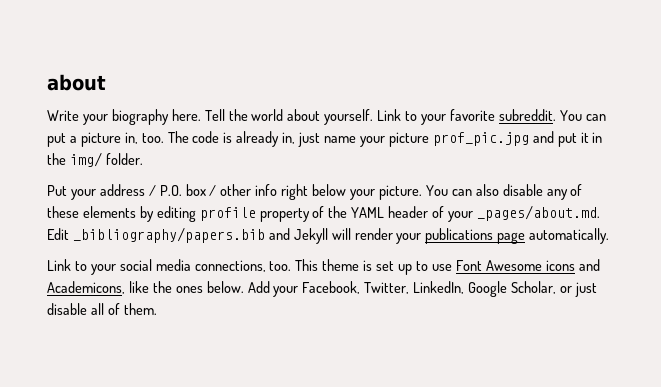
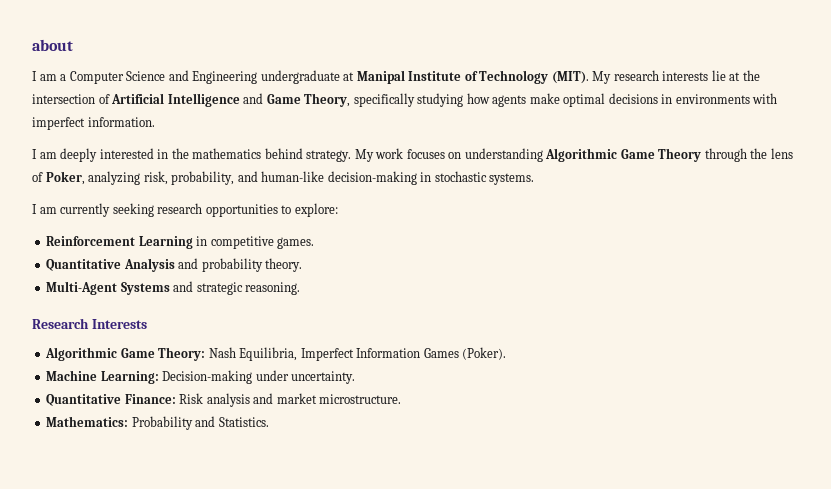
[47,109,606,125] [47,131,603,147] [47,152,143,167] [47,184,583,200] [47,205,600,222] [47,227,610,244] [47,259,600,275] [47,281,597,297] [47,303,157,315] Write your biography here. Tell the world about yourself. Link to your favorite subreddit. You can put a picture in, too. The code is already in, just name your picture prof_pic.jpg and put it in the img/ folder. // Put your address / P.O. box / other info right below your picture. You can also disable any of these elements by editing profile property of the YAML header of your _pages/about.md. Edit _bibliography/papers.bib and Jekyll will render your publications page automatically. // Link to your social media connections, too. This theme is set up to use Font Awesome icons and Academicons, like the ones below. Add your Facebook, Twitter, LinkedIn, Google Scholar, or just disable all of them. -> [32,70,760,84] [32,93,778,107] [32,117,155,130] [32,148,793,162] [32,171,535,185] [32,203,338,217] [46,236,315,249] [46,258,303,272] [46,281,301,295] [32,318,147,329] [45,347,507,361] [46,370,356,384] [46,393,402,407] [46,416,269,430] I am a Computer Science and Engineering undergraduate at Manipal Institute of Technology (MIT). My research interests lie at the intersection of Artificial Intelligence and Game Theory, specifically studying how agents make optimal decisions in environments with imperfect information. // I am deeply interested in the mathematics behind strategy. My work focuses on understanding Algorithmic Game Theory through the lens of Poker, analyzing risk, probability, and human-like decision-making in stochastic systems. // I am currently seeking research opportunities to explore: // Reinforcement Learning in competitive games. // Quantitative Analysis and probability theory. // Multi-Agent Systems and strategic reasoning. // Research Interests // Algorithmic Game Theory: Nash Equilibria, Imperfect Information Games (Poker). // Machine Learning: Decision-making under uncertainty. // Quantitative Finance: Risk analysis and market microstructure. // Mathematics: Probability and Statistics.

